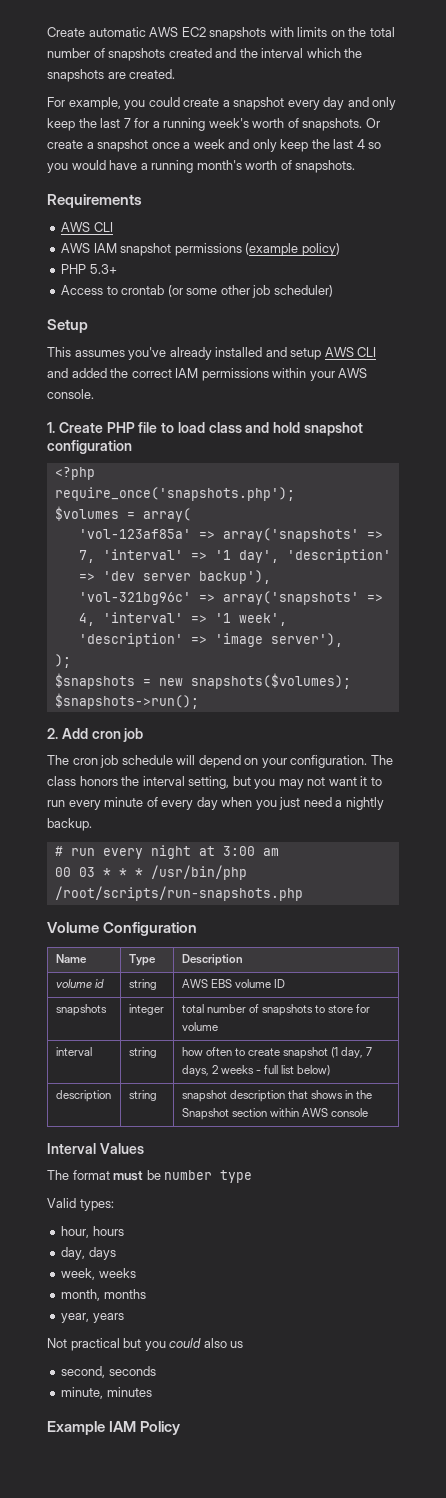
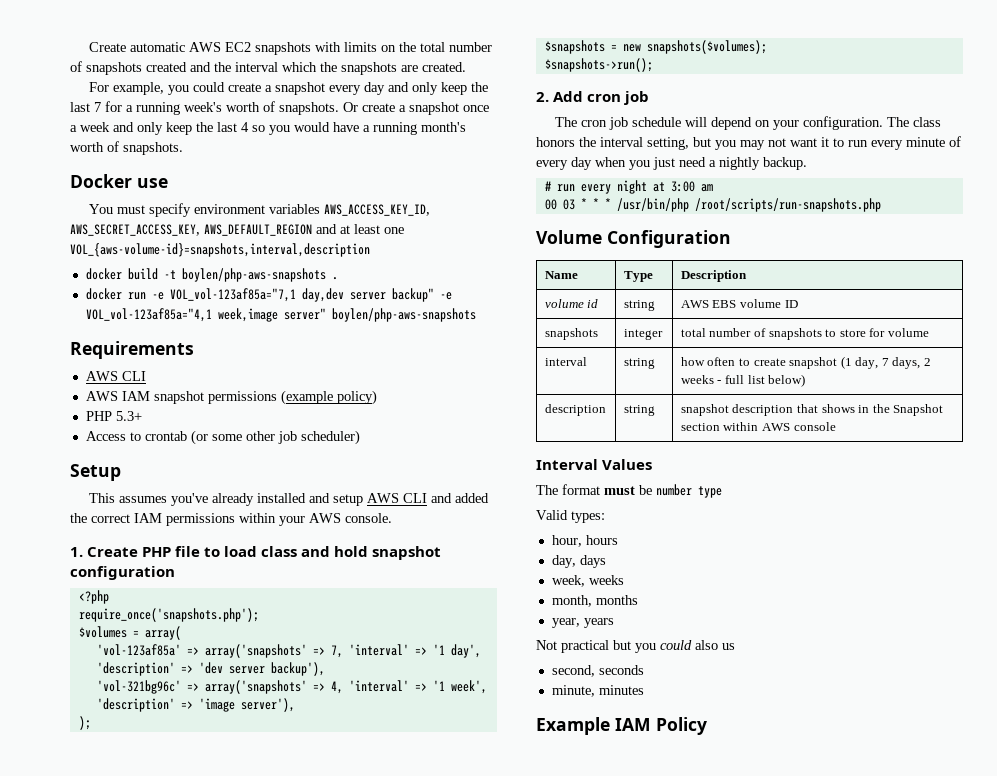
(356, 166) none -> [70,174,168,188] [89,203,431,217] [70,224,404,236] [70,243,370,257] [85,268,338,282] [85,288,452,302] [85,308,476,322] // Docker use // You must specify environment variables AWS_ACCESS_KEY_ID, AWS_SECRET_ACCESS_KEY, AWS_DEFAULT_REGION and at least one VOL_{aws-volume-id}=snapshots,interval,description // docker build -t boylen/php-aws-snapshots . // docker run -e VOL_vol-123af85a="7,1 day,dev server backup" -e VOL_vol-123af85a="4,1 week,image server" boylen/php-aws-snapshots

